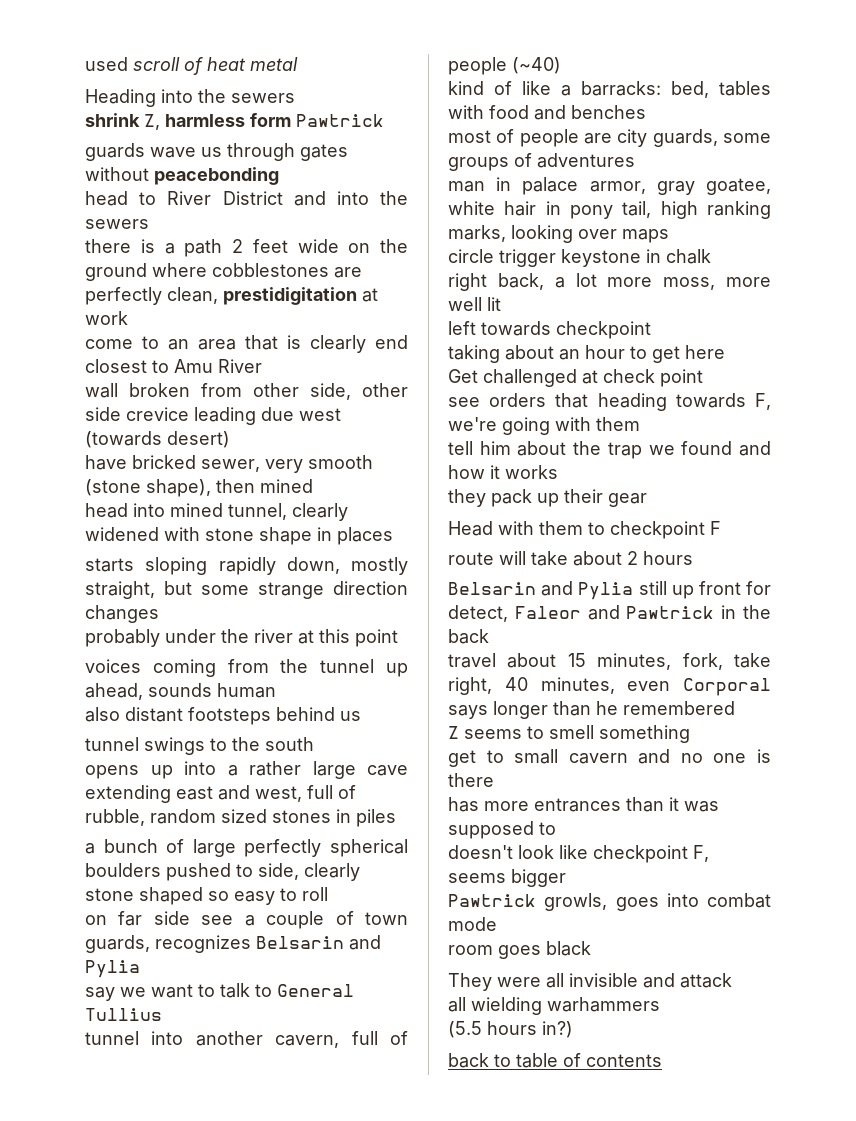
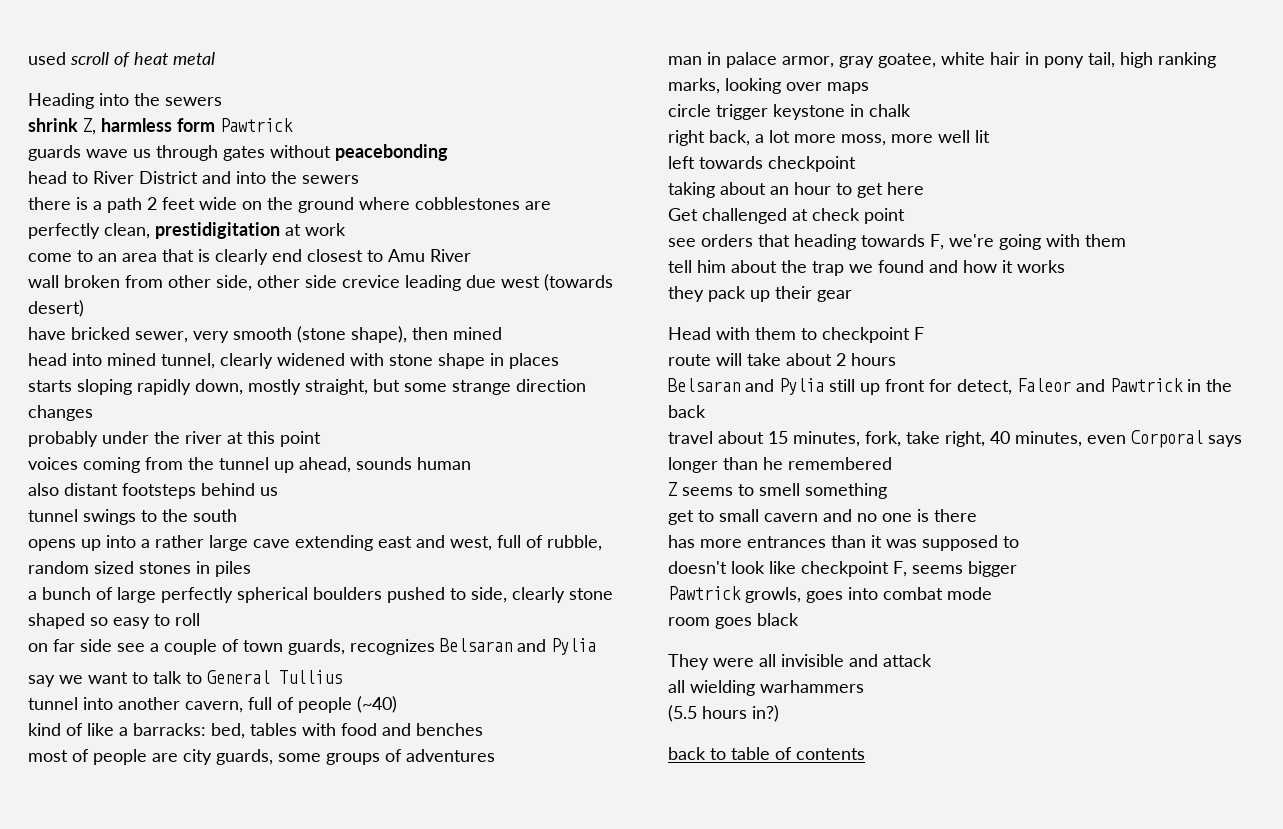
[256,936,344,949] Belsarin -> [440,638,512,652] Belsaran
[448,582,536,595] Belsarin -> [668,378,740,392] Belsaran

